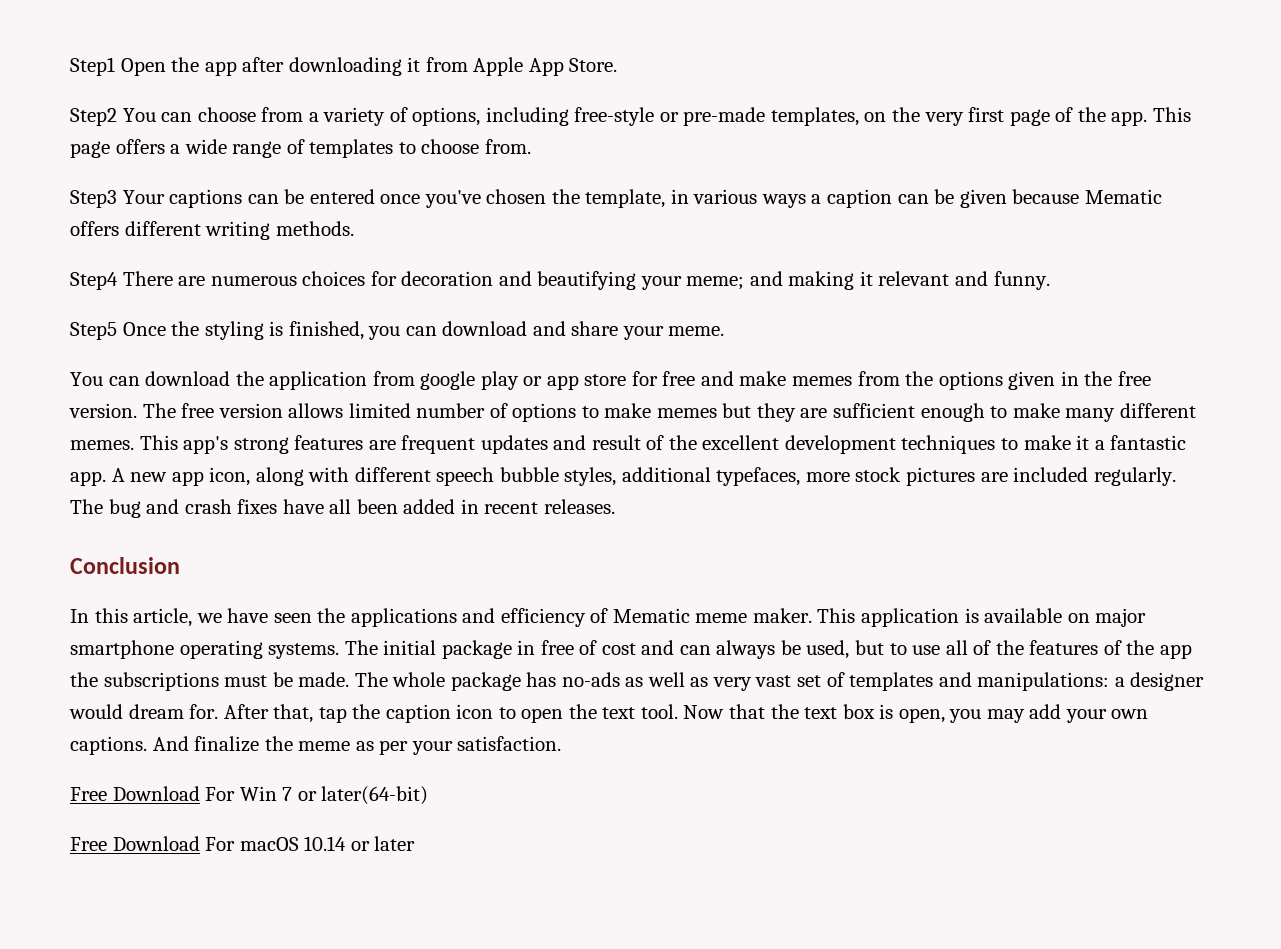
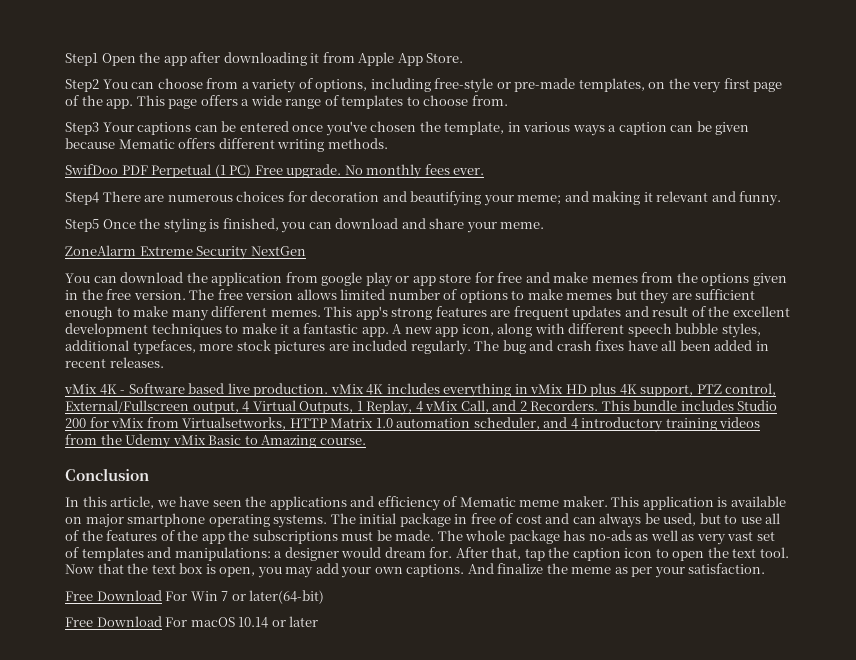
(354, 228) none -> [65,164,485,179] // SwifDoo PDF Perpetual (1 PC) Free upgrade. No monthly fees ever.
(725, 331) none -> [65,245,306,260] // ZoneAlarm Extreme Security NextGen
(615, 506) none -> [64,383,777,398] [65,400,778,415] [65,417,761,432] [65,434,366,449] // vMix 4K - Software based live production. vMix 4K includes everything in vMix HD plus 4K support, PTZ control, External/Fullscreen output, 4 Virtual Outputs, 1 Replay, 4 vMix Call, and 2 Recorders. This bundle includes Studio 200 for vMix from Virtualsetworks, HTTP Matrix 1.0 automation scheduler, and 4 introductory training videos from the Udemy vMix Basic to Amazing course.

